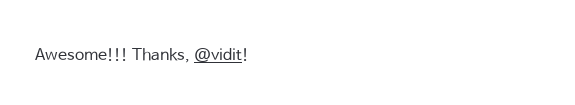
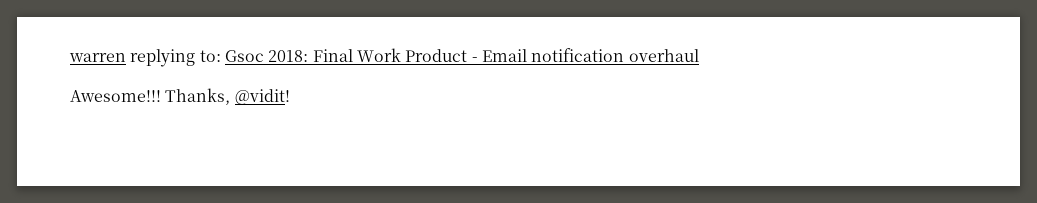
(35, 54) none -> [69,48,699,67] warren replying to: Gsoc 2018: Final Work Product - Email notification overhaul //

